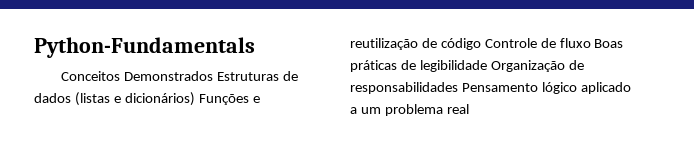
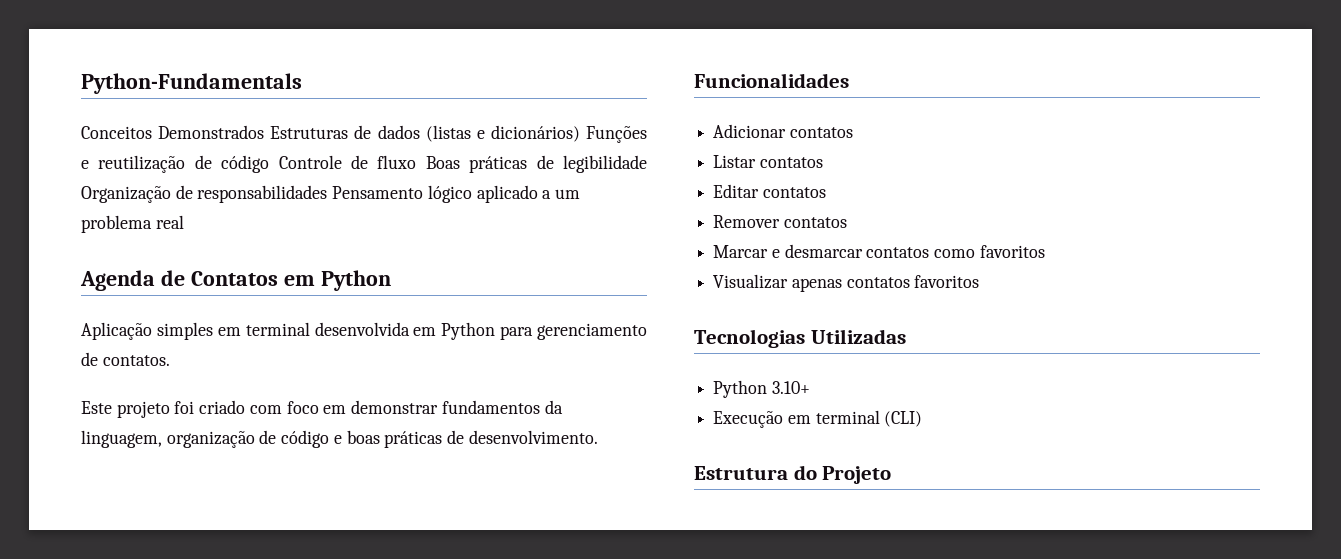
(469, 109) none -> [80,270,391,291] [81,322,647,340] [81,352,170,366] [81,400,563,418] [81,430,598,448] [694,73,849,88] [713,124,853,138] [713,155,823,168] [713,184,826,198] [713,215,847,228] [713,244,1045,258] [713,274,980,292] [694,329,906,348] [713,380,810,398] [713,410,923,428] [694,465,892,484] // Agenda de Contatos em Python // Aplicação simples em terminal desenvolvida em Python para gerenciamento de contatos. // Este projeto foi criado com foco em demonstrar fundamentos da linguagem, organização de código e boas práticas de desenvolvimento. // Funcionalidades // Adicionar contatos // Listar contatos // Editar contatos // Remover contatos // Marcar e desmarcar contatos como favoritos // Visualizar apenas contatos favoritos // Tecnologias Utilizadas // Python 3.10+ // Execução em terminal (CLI) // Estrutura do Projeto

